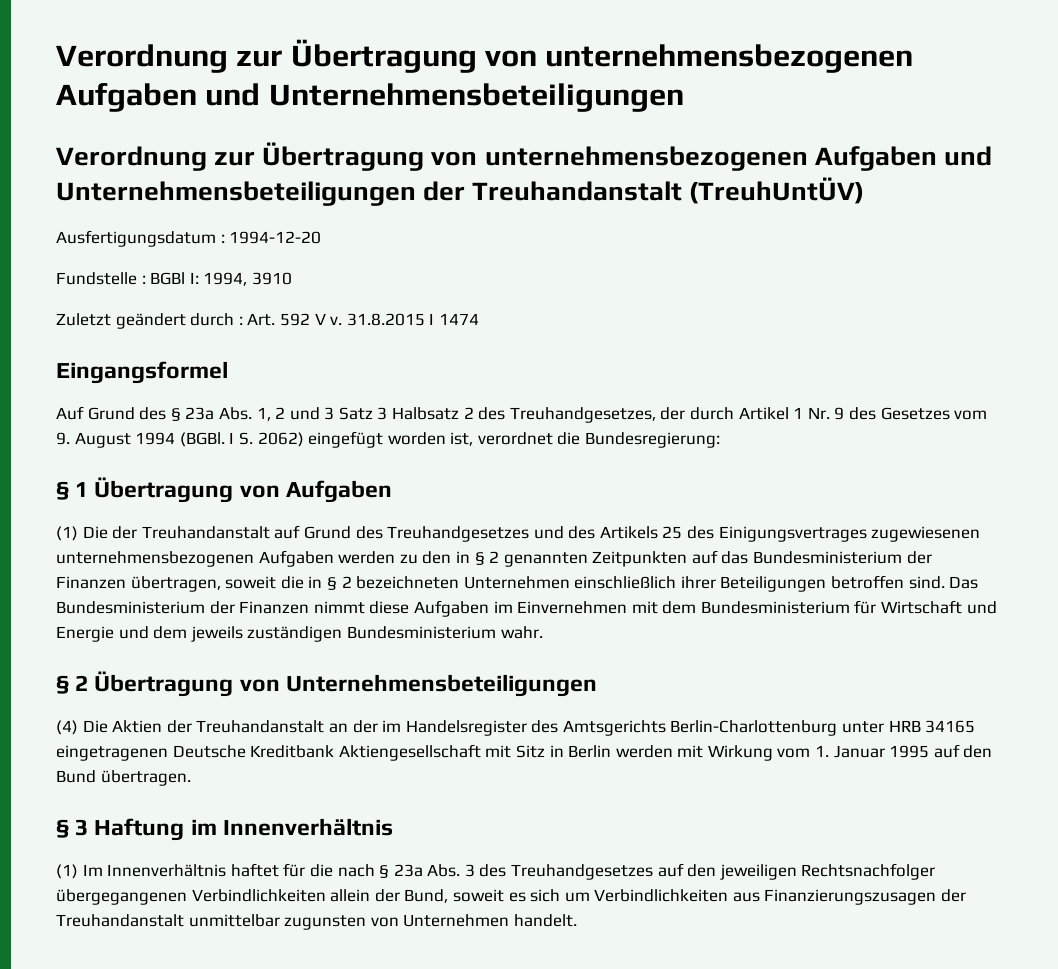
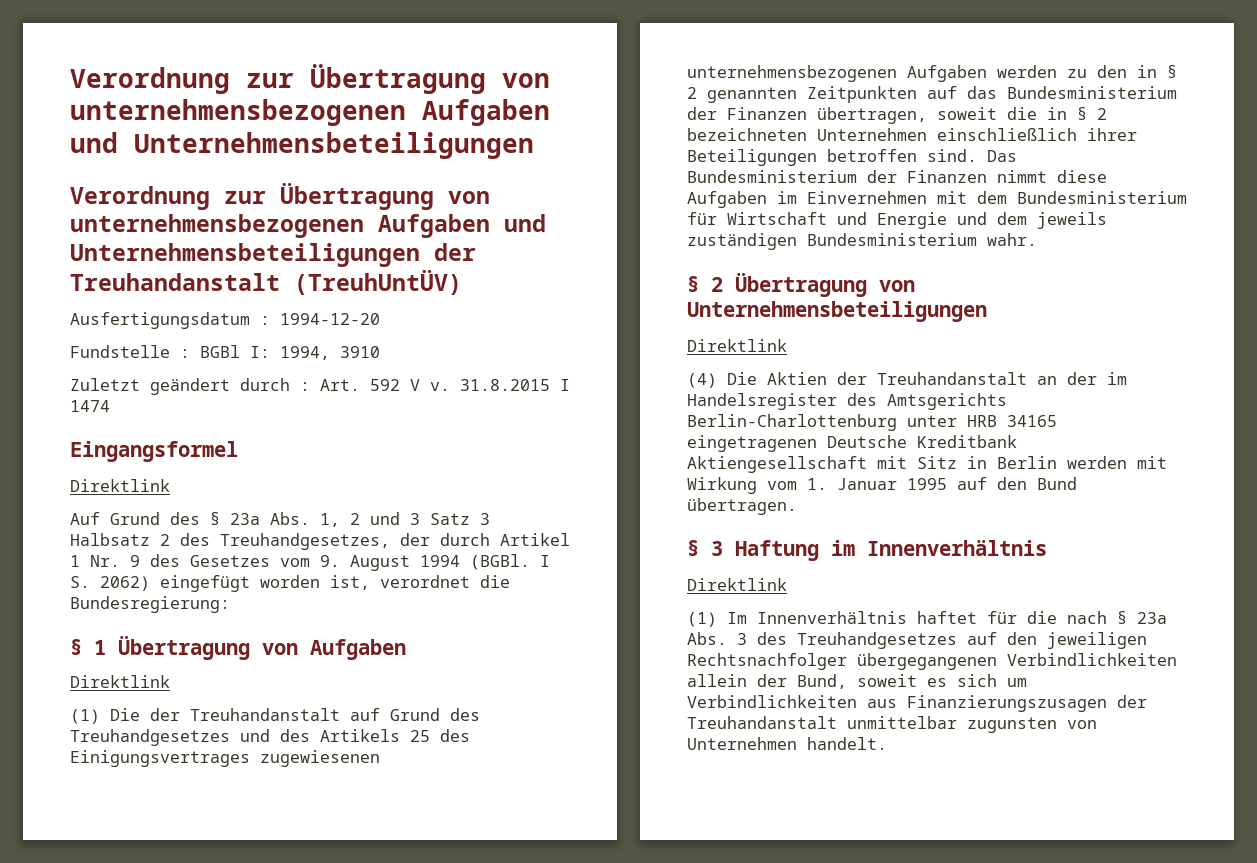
(228, 372) none -> [70,479,170,492] // Direktlink
(392, 491) none -> [70,675,170,688] // Direktlink
(597, 685) none -> [687,339,787,352] // Direktlink
(393, 827) none -> [687,578,787,591] // Direktlink

